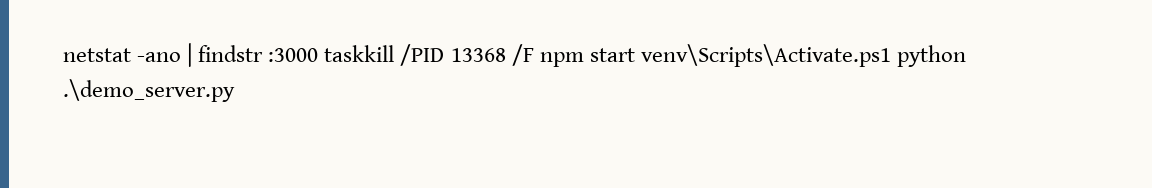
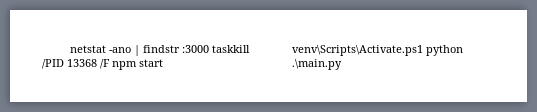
[63,79,235,102] .\demo_server.py -> [292,59,342,70] .\main.py

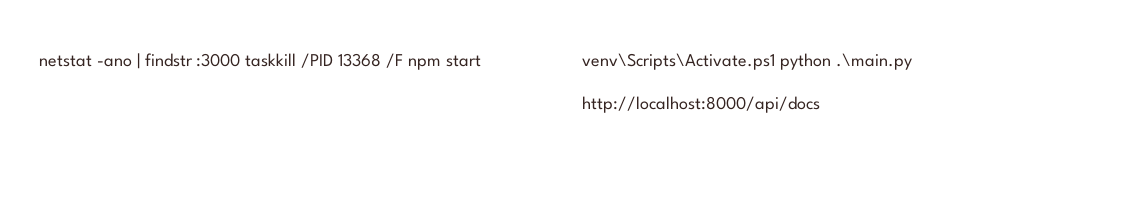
(342, 64) none -> [582,96,820,113] // http://localhost:8000/api/docs

